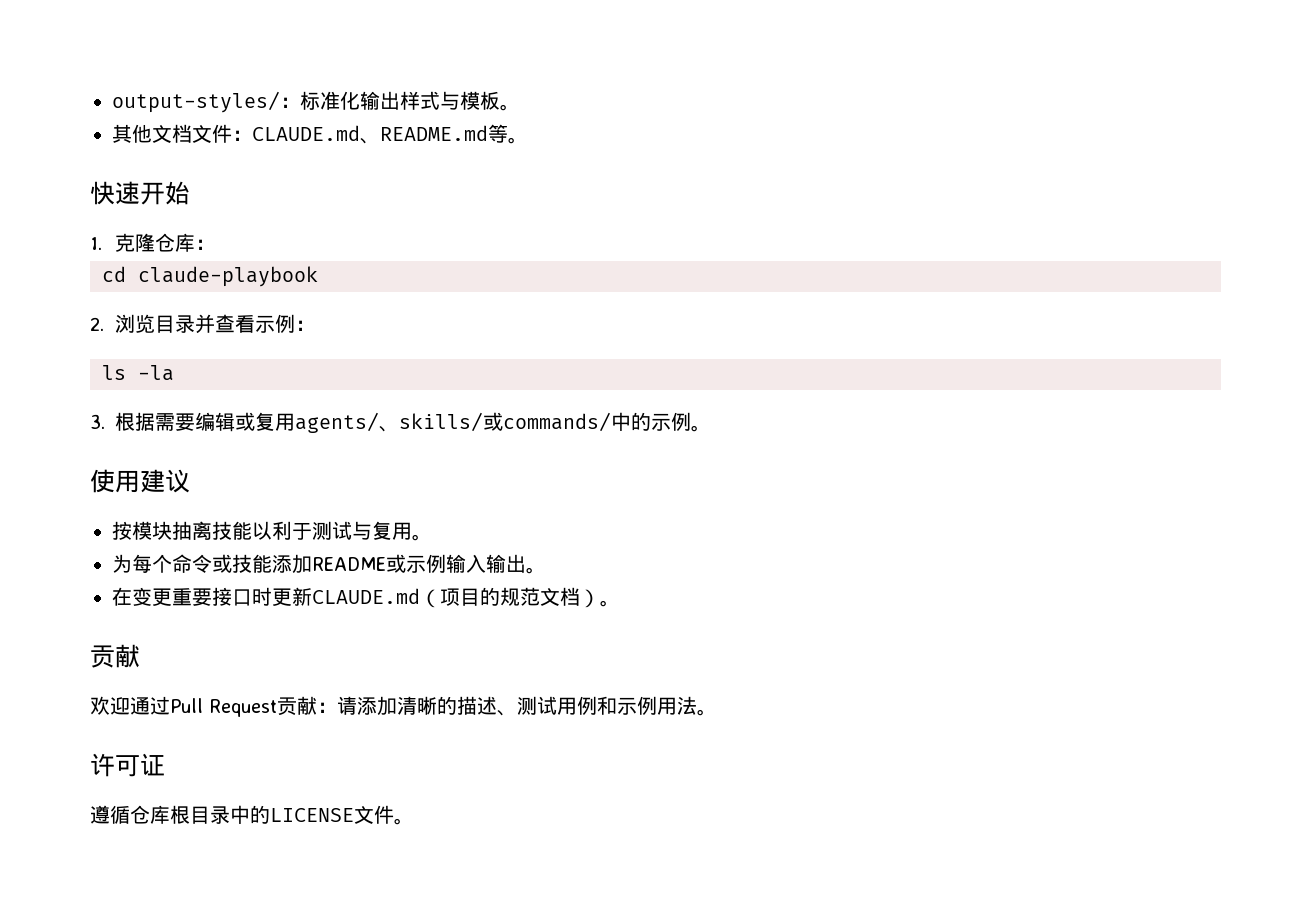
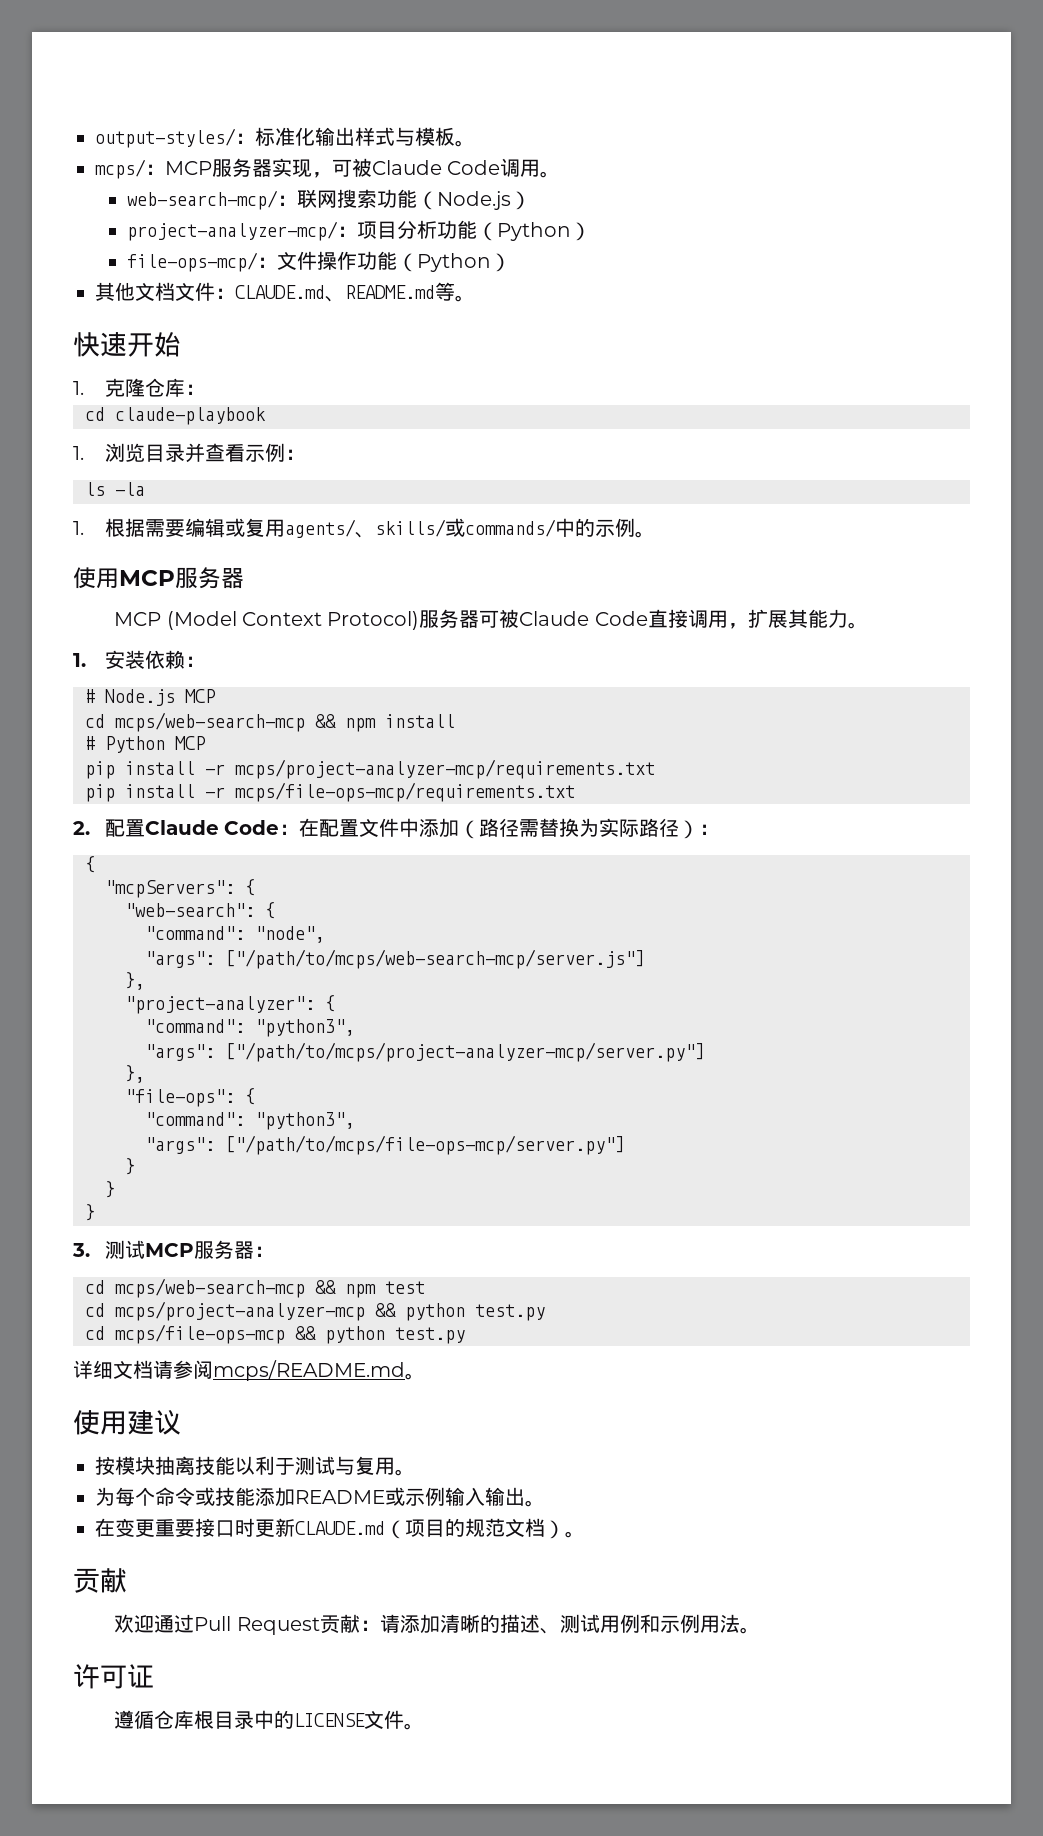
(520, 107) none -> [95,158,561,179] [127,189,532,210] [127,220,592,241] [127,251,512,272] // mcps/：MCP服务器实现，可被Claude Code调用。 // web-search-mcp/：联网搜索功能（Node.js） // project-analyzer-mcp/：项目分析功能（Python） // file-ops-mcp/：文件操作功能（Python）
[90,317,104,331] 2. -> [73,446,84,460] 1.
[90,414,105,429] 3. -> [73,521,84,535] 1.
(711, 428) none -> [73,567,244,589] [114,609,868,630] [73,650,206,669] [85,689,216,706] [85,712,455,732] [85,736,206,753] [85,759,655,779] [85,782,575,802] [73,818,720,839] [85,856,95,873] [105,879,255,898] [125,902,275,919] [145,926,325,943] [145,949,645,969] [125,972,145,990] [125,995,335,1014] [145,1019,355,1037] [145,1042,705,1062] [125,1065,145,1083] [125,1088,255,1107] [145,1112,355,1130] [145,1135,625,1155] [125,1158,135,1175] [105,1181,115,1198] [85,1204,95,1221] [72,1240,275,1259] [85,1278,425,1298] [85,1301,545,1321] [85,1324,465,1344] [73,1360,425,1381] // 使用MCP服务器 // MCP (Model Context Protocol)服务器可被Claude Code直接调用，扩展其能力。 // 1.安装依赖： // # Node.js MCP // cd mcps/web-search-mcp && npm install // # Python MCP // pip install -r mcps/project-analyzer-mcp/requirements.txt // pip install -r mcps/file-ops-mcp/requirements.txt // 2.配置Claude Code：在配置文件中添加（路径需替换为实际路径）： // { // "mcpServers": { // "web-search": { // "command": "node", // "args": ["/path/to/mcps/web-search-mcp/server.js"] // }, // "project-analyzer": { // "command": "python3", // "args": ["/path/to/mcps/project-analyzer-mcp/server.py"] // }, // "file-ops": { // "command": "python3", // "args": ["/path/to/mcps/file-ops-mcp/server.py"] // } // } // } // 3.测试MCP服务器： // cd mcps/web-search-mcp && npm test // cd mcps/project-analyzer-mcp && python test.py // cd mcps/file-ops-mcp && python test.py // 详细文档请参阅mcps/README.md。

